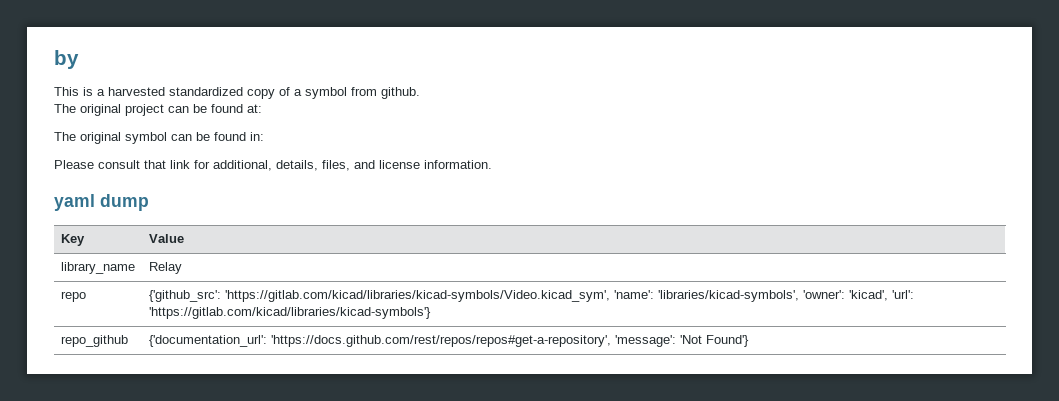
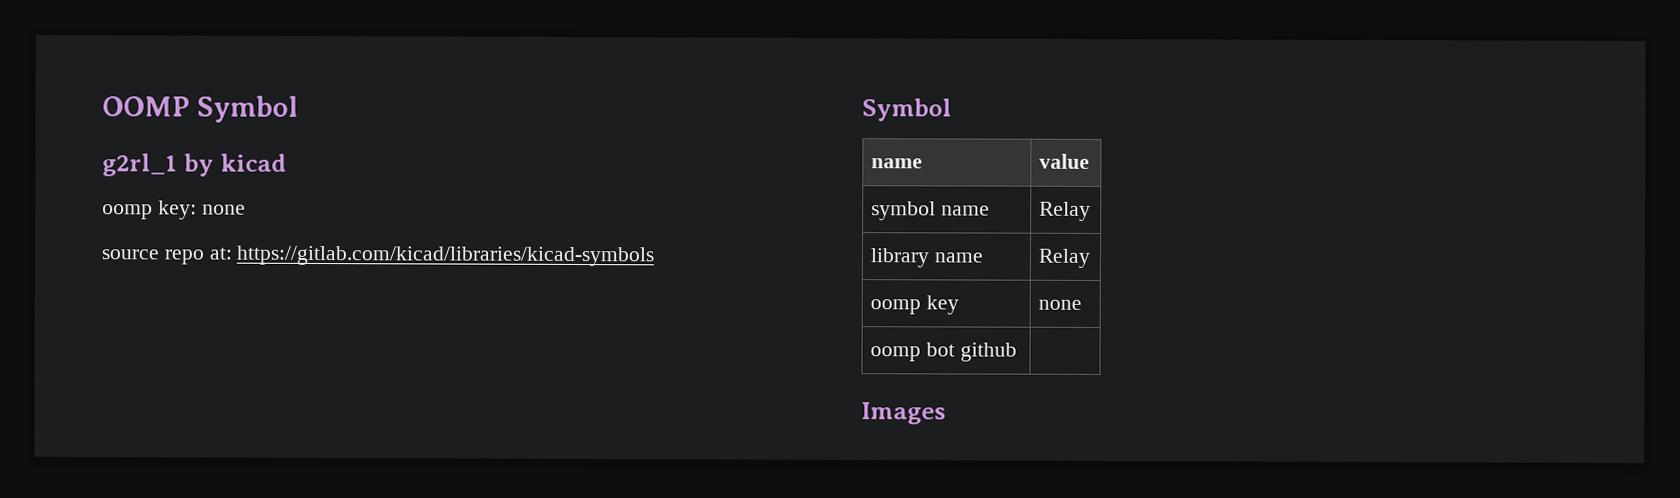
[54,50,79,69] [54,87,420,99] [54,104,262,116] [54,132,264,144] [54,160,492,171] [54,194,149,211] [60,234,85,246] [148,234,184,243] [60,262,135,274] [148,262,182,274] [60,291,86,302] [148,290,914,302] [148,307,431,319] [60,335,128,347] [148,335,749,347] by // This is a harvested standardized copy of a symbol from github. // The original project can be found at: // The original symbol can be found in: // Please consult that link for additional, details, files, and license information. // yaml dump // Key | Value // library_name | Relay // repo | {'github_src': 'https://gitlab.com/kicad/libraries/kicad-symbols/Video.kicad_sym', 'name': 'libraries/kicad-symbols', 'owner': 'kicad', 'url': 'https://gitlab.com/kicad/libraries/kicad-symbols'} // repo_github | {'documentation_url': 'https://docs.github.com/rest/repos/repos#get-a-repository', 'message': 'Not Found'} -> [102,95,298,123] [102,153,287,177] [102,200,246,220] [101,245,656,267] [862,98,952,122] [871,158,924,169] [1039,153,1091,169] [871,201,990,221] [1039,201,1092,221] [870,248,983,268] [1038,248,1092,268] [870,295,959,315] [1038,299,1083,310] [870,342,1017,362] [861,402,946,425] OOMP Symbol // g2rl_1 by kicad // oomp key: none // source repo at: https://gitlab.com/kicad/libraries/kicad-symbols // Symbol // name | value // symbol name | Relay // library name | Relay // oomp key | none // oomp bot github | // Images

